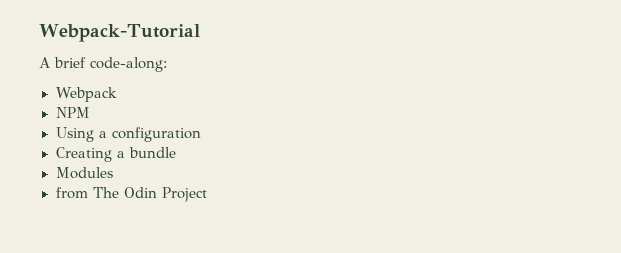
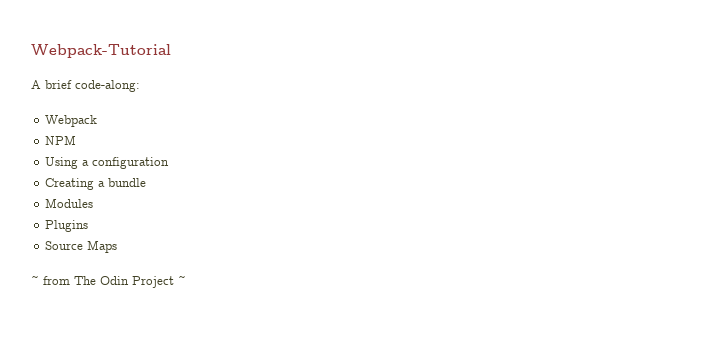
(113, 173) none -> [45,220,89,232] [45,240,118,253] [31,275,39,285] Plugins // Source Maps // ~
(207, 194) none -> [178,275,186,285] ~

